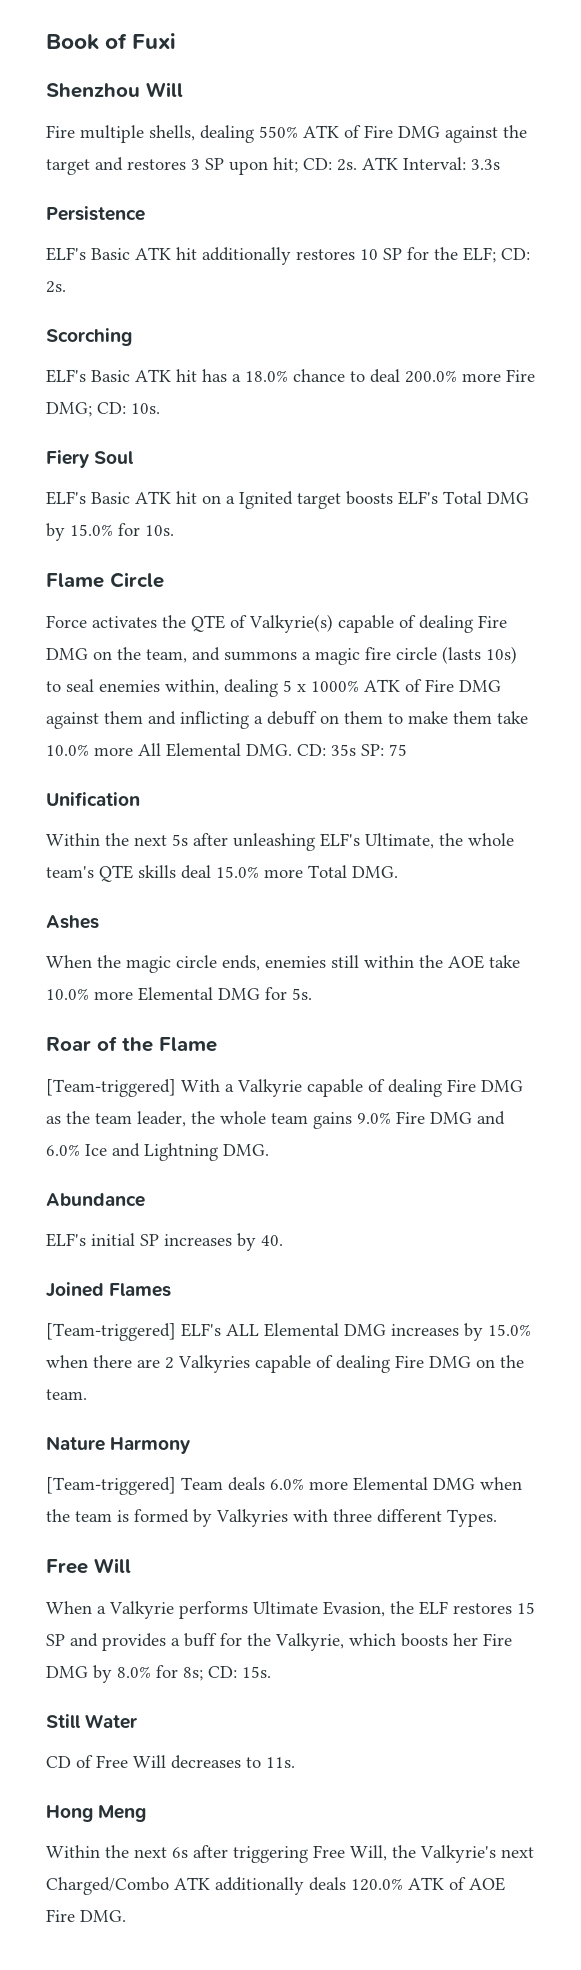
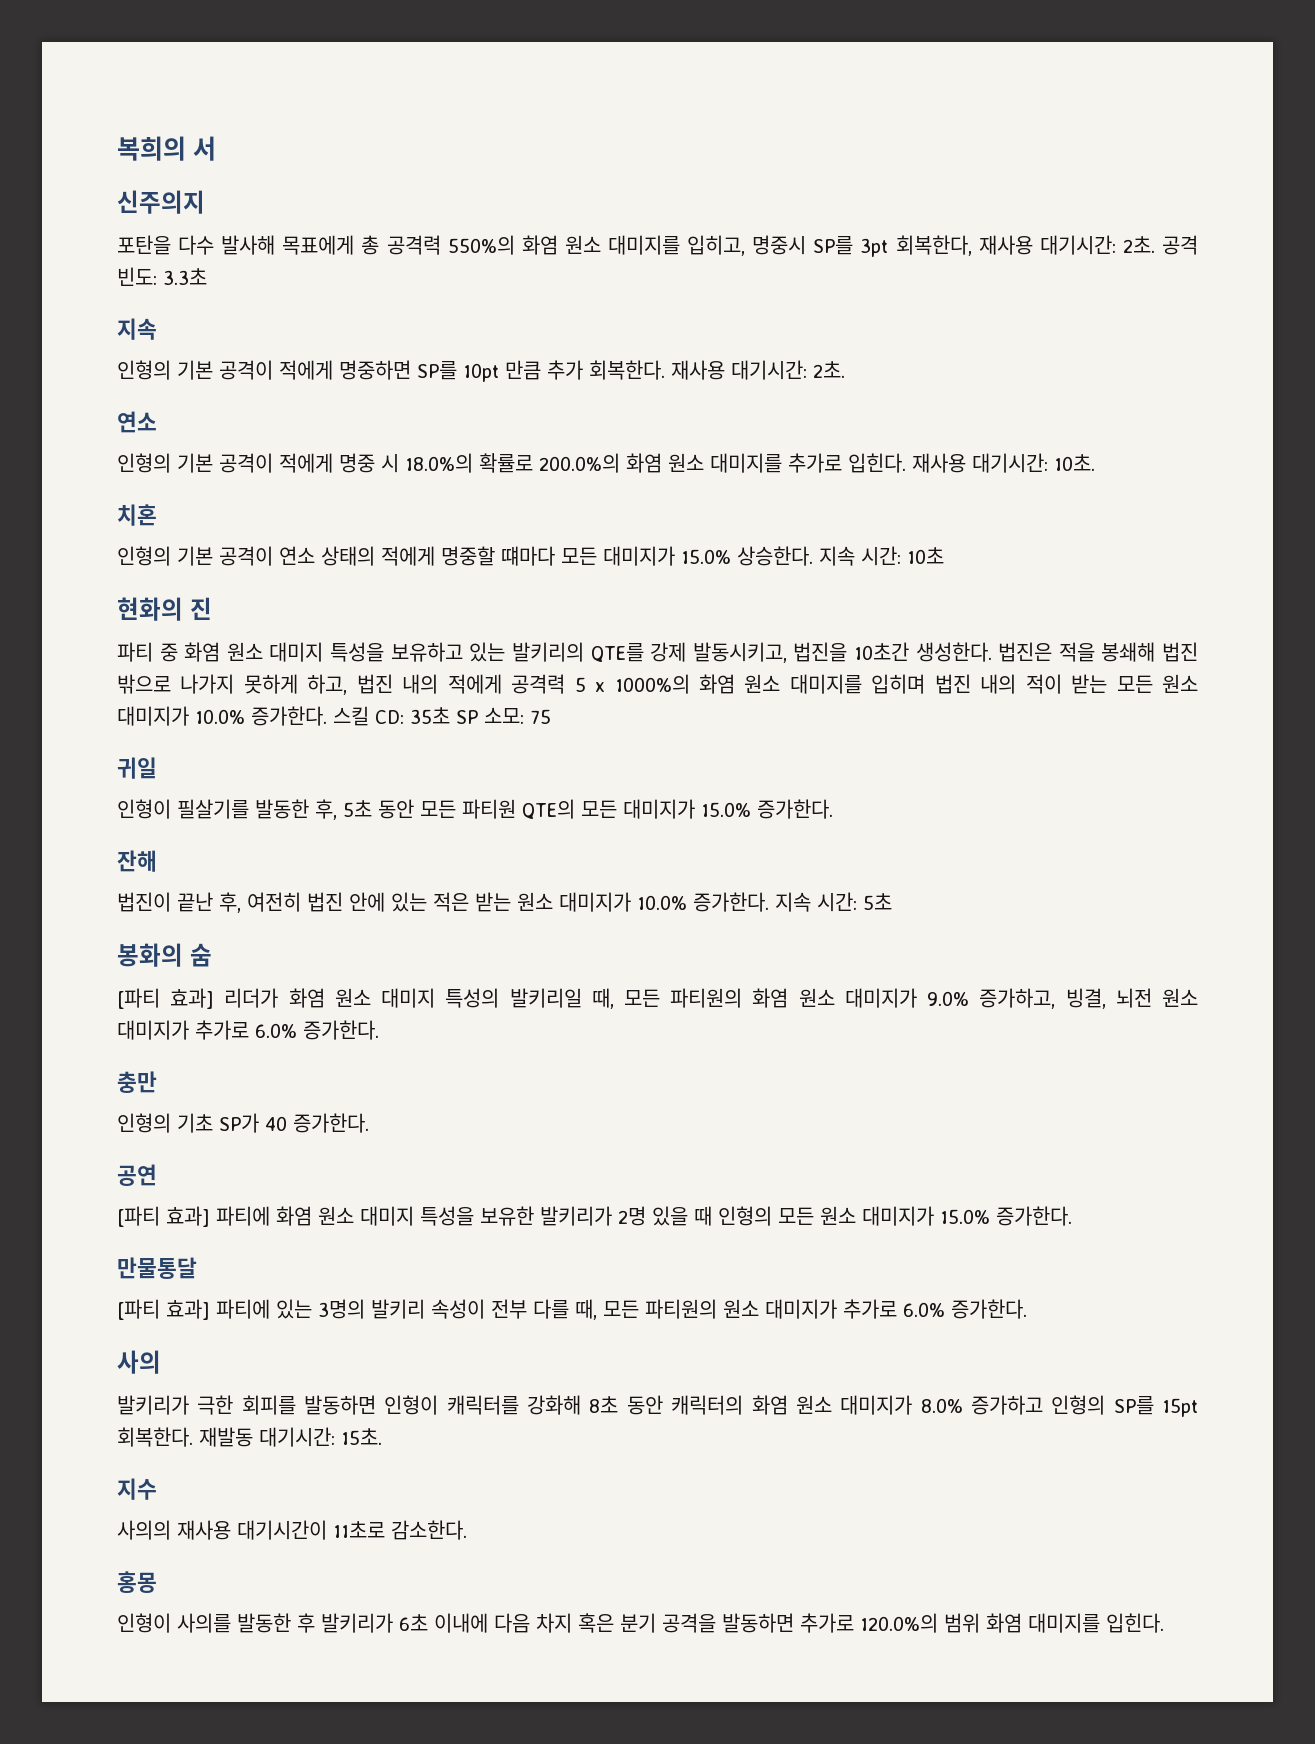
[46,33,177,50] [46,82,183,98] [46,125,527,143] [46,157,500,175] [46,206,145,221] [46,247,530,265] [46,281,66,293] [46,328,132,346] [46,369,535,383] [46,402,160,417] [46,450,135,468] [46,491,529,509] [46,523,174,541] [46,572,164,588] [46,614,507,633] [46,646,517,665] [46,679,501,697] [46,711,528,729] [46,743,407,757] [46,792,140,806] [46,833,514,851] [46,865,398,882] [46,915,99,929] [46,955,520,973] [46,987,312,1001] [46,1036,217,1052] [46,1079,523,1097] [46,1111,505,1129] [46,1143,269,1161] [46,1193,145,1207] [46,1233,283,1251] [46,1282,172,1298] [46,1323,531,1341] [46,1355,524,1373] [46,1389,87,1400] [46,1436,191,1454] [46,1477,522,1495] [46,1509,497,1527] [46,1558,131,1574] [46,1601,535,1619] [46,1633,512,1651] [46,1665,271,1683] [46,1714,138,1729] [46,1755,295,1769] [46,1805,147,1822] [46,1845,534,1863] [46,1877,505,1895] [46,1909,126,1922] Book of Fuxi // Shenzhou Will // Fire multiple shells, dealing 550% ATK of Fire DMG against the target and restores 3 SP upon hit; CD: 2s. ATK Interval: 3.3s // Persistence // ELF's Basic ATK hit additionally restores 10 SP for the ELF; CD: 2s. // Scorching // ELF's Basic ATK hit has a 18.0% chance to deal 200.0% more Fire DMG; CD: 10s. // Fiery Soul // ELF's Basic ATK hit on a Ignited target boosts ELF's Total DMG by 15.0% for 10s. // Flame Circle // Force activates the QTE of Valkyrie(s) capable of dealing Fire DMG on the team, and summons a magic fire circle (lasts 10s) to seal enemies within, dealing 5 x 1000% ATK of Fire DMG against them and inflicting a debuff on them to make them take 10.0% more All Elemental DMG. CD: 35s SP: 75 // Unification // Within the next 5s after unleashing ELF's Ultimate, the whole team's QTE skills deal 15.0% more Total DMG. // Ashes // When the magic circle ends, enemies still within the AOE take 10.0% more Elemental DMG for 5s. // Roar of the Flame // [Team-triggered] With a Valkyrie capable of dealing Fire DMG as the team leader, the whole team gains 9.0% Fire DMG and 6.0% Ice and Lightning DMG. // Abundance // ELF's initial SP increases by 40. // Joined Flames // [Team-triggered] ELF's ALL Elemental DMG increases by 15.0% when there are 2 Valkyries capable of dealing Fire DMG on the team. // Nature Harmony // [Team-triggered] Team deals 6.0% more Elemental DMG when the team is formed by Valkyries with three different Types. // Free Will // When a Valkyrie performs Ultimate Evasion, the ELF restores 15 SP and provides a buff for the Valkyrie, which boosts her Fire DMG by 8.0% for 8s; CD: 15s. // Still Water // CD of Free Will decreases to 11s. // Hong Meng // Within the next 6s after triggering Free Will, the Valkyrie's next Charged/Combo ATK additionally deals 120.0% ATK of AOE Fire DMG. -> [117,136,216,161] [117,190,205,214] [117,235,1198,257] [117,267,207,286] [117,318,157,340] [117,360,845,382] [117,411,157,433] [117,453,1095,473] [117,504,157,526] [117,546,944,566] [117,597,212,621] [117,642,1198,663] [117,674,1199,695] [117,706,551,726] [117,757,157,779] [117,799,833,820] [117,850,157,872] [117,892,892,913] [117,943,212,967] [117,988,1198,1009] [117,1020,379,1040] [117,1071,157,1093] [117,1113,369,1133] [117,1164,157,1186] [117,1206,1072,1227] [117,1257,197,1279] [117,1299,1027,1320] [117,1350,161,1374] [117,1395,1199,1417] [117,1427,382,1447] [117,1478,157,1500] [117,1520,467,1540] [117,1571,157,1593] [117,1613,1164,1633] 복희의 서 // 신주의지 // 포탄을 다수 발사해 목표에게 총 공격력 550%의 화염 원소 대미지를 입히고, 명중시 SP를 3pt 회복한다, 재사용 대기시간: 2초. 공격 빈도: 3.3초 // 지속 // 인형의 기본 공격이 적에게 명중하면 SP를 10pt 만큼 추가 회복한다. 재사용 대기시간: 2초. // 연소 // 인형의 기본 공격이 적에게 명중 시 18.0%의 확률로 200.0%의 화염 원소 대미지를 추가로 입힌다. 재사용 대기시간: 10초. // 치혼 // 인형의 기본 공격이 연소 상태의 적에게 명중할 떄마다 모든 대미지가 15.0% 상승한다. 지속 시간: 10초 // 현화의 진 // 파티 중 화염 원소 대미지 특성을 보유하고 있는 발키리의 QTE를 강제 발동시키고, 법진을 10초간 생성한다. 법진은 적을 봉쇄해 법진 밖으로 나가지 못하게 하고, 법진 내의 적에게 공격력 5 x 1000%의 화염 원소 대미지를 입히며 법진 내의 적이 받는 모든 원소 대미지가 10.0% 증가한다. 스킬 CD: 35초 SP 소모: 75 // 귀일 // 인형이 필살기를 발동한 후, 5초 동안 모든 파티원 QTE의 모든 대미지가 15.0% 증가한다. // 잔해 // 법진이 끝난 후, 여전히 법진 안에 있는 적은 받는 원소 대미지가 10.0% 증가한다. 지속 시간: 5초 // 봉화의 숨 // [파티 효과] 리더가 화염 원소 대미지 특성의 발키리일 때, 모든 파티원의 화염 원소 대미지가 9.0% 증가하고, 빙결, 뇌전 원소 대미지가 추가로 6.0% 증가한다. // 충만 // 인형의 기초 SP가 40 증가한다. // 공연 // [파티 효과] 파티에 화염 원소 대미지 특성을 보유한 발키리가 2명 있을 때 인형의 모든 원소 대미지가 15.0% 증가한다. // 만물통달 // [파티 효과] 파티에 있는 3명의 발키리 속성이 전부 다를 때, 모든 파티원의 원소 대미지가 추가로 6.0% 증가한다. // 사의 // 발키리가 극한 회피를 발동하면 인형이 캐릭터를 강화해 8초 동안 캐릭터의 화염 원소 대미지가 8.0% 증가하고 인형의 SP를 15pt 회복한다. 재발동 대기시간: 15초. // 지수 // 사의의 재사용 대기시간이 11초로 감소한다. // 홍몽 // 인형이 사의를 발동한 후 발키리가 6초 이내에 다음 차지 혹은 분기 공격을 발동하면 추가로 120.0%의 범위 화염 대미지를 입힌다.

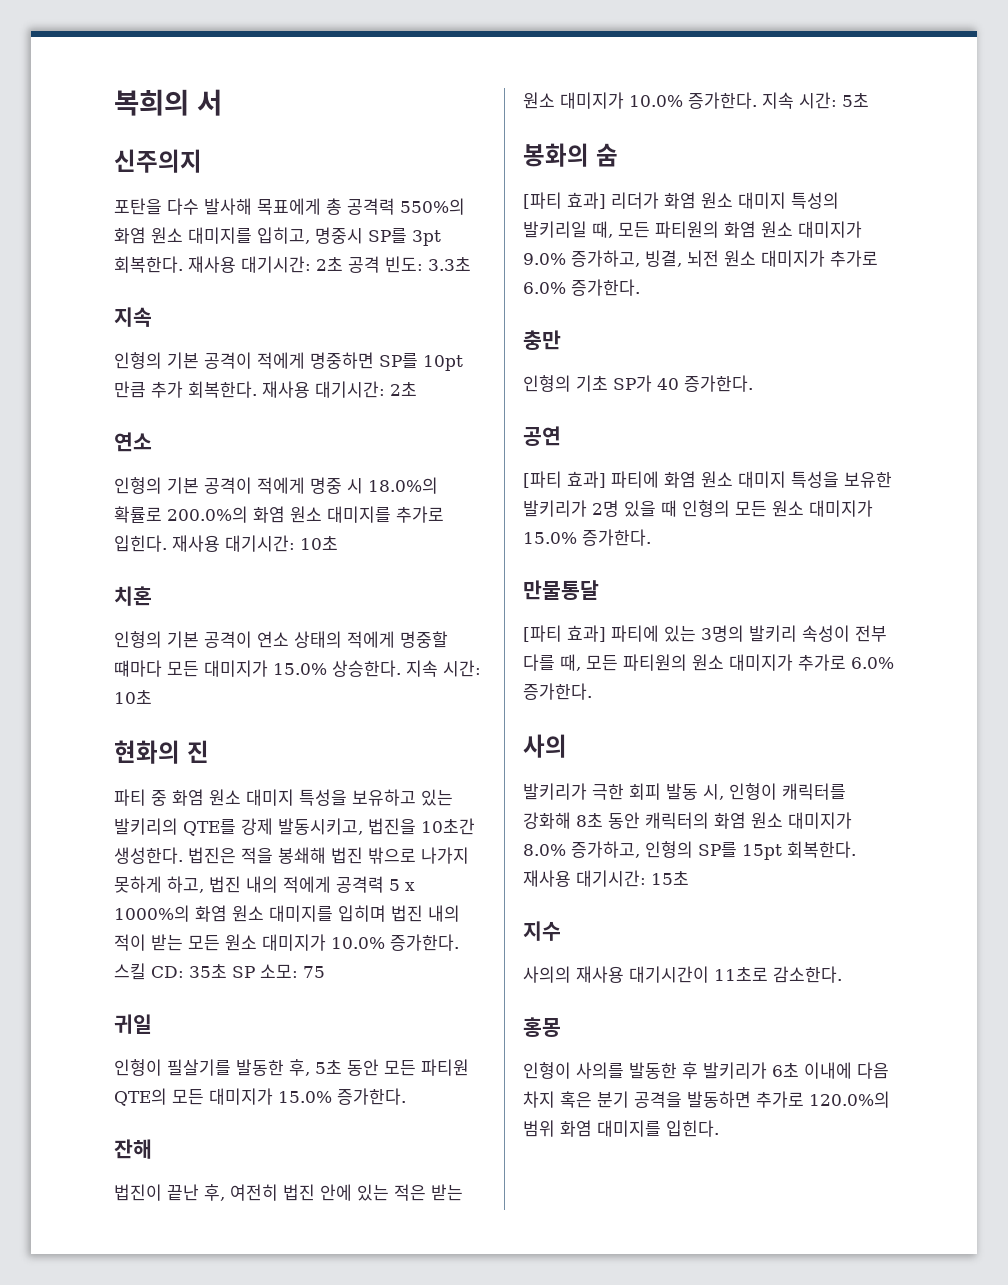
[895,235,1155,256] 회복한다, 재사용 대기시간: 2초. -> [114,256,343,273] 회복한다. 재사용 대기시간: 2초
[813,361,845,378] 2초. -> [390,382,417,396] 2초
[1054,454,1095,471] 10초. -> [300,536,338,550] 10초
[241,1395,377,1415] 회피를 발동하면 -> [629,783,724,800] 회피 발동 시,
[970,1395,1043,1415] 증가하고 -> [571,841,640,858] 증가하고,
[199,1427,382,1447] 재발동 대기시간: 15초. -> [523,870,689,887] 재사용 대기시간: 15초

